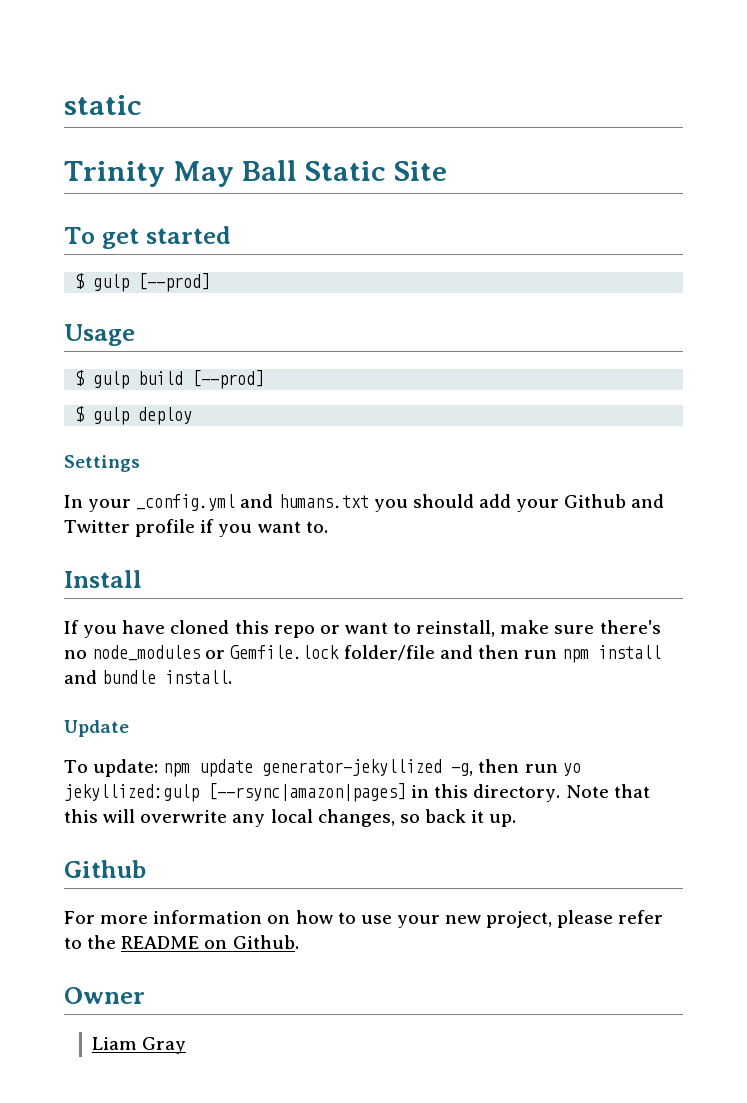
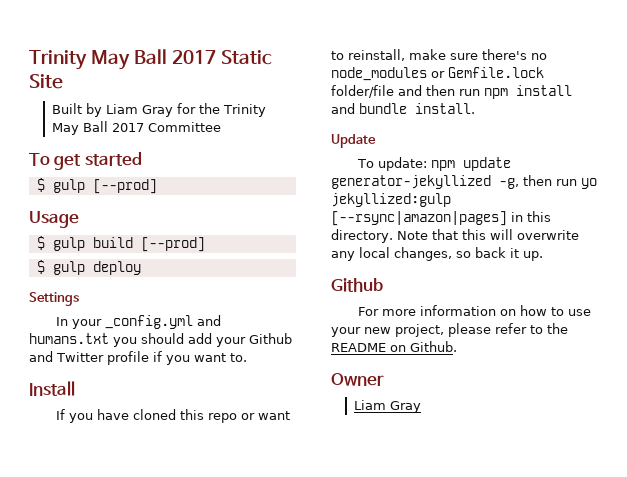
[64,95,142,115] [64,160,297,187] static // Trinity May Ball -> [29,49,216,70] Trinity May Ball 2017
(447, 171) none -> [51,103,266,117] [51,121,221,135] // Built by Liam Gray for the Trinity May Ball 2017 Committee

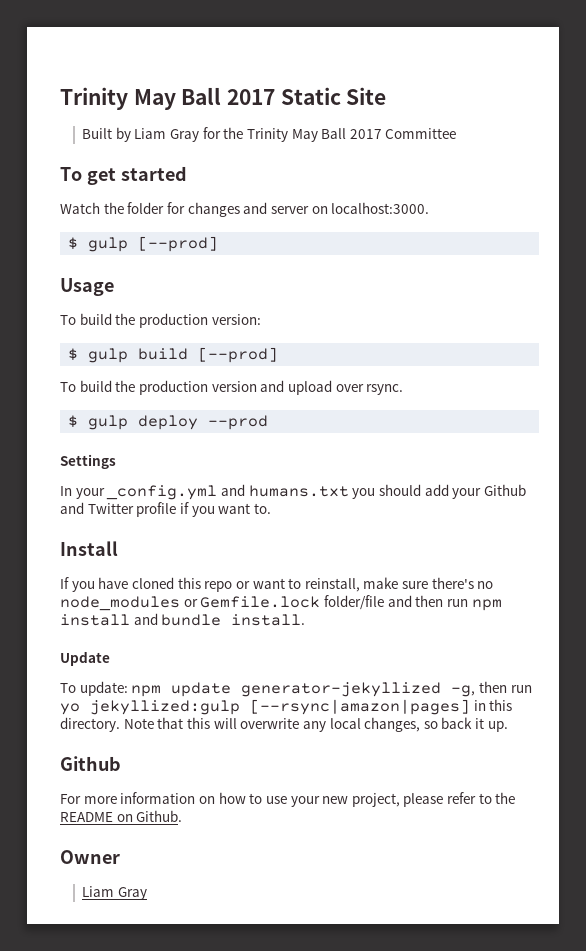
(142, 159) none -> [60,202,430,217] // Watch the folder for changes and server on localhost:3000.
(79, 219) none -> [60,313,261,328] // To build the production version:
(205, 244) none -> [60,380,404,395] // To build the production version and upload over rsync.
(141, 268) none -> [208,415,269,430] --prod

